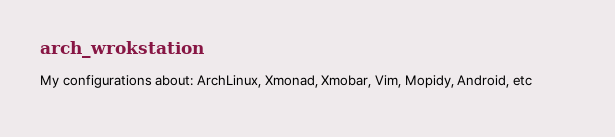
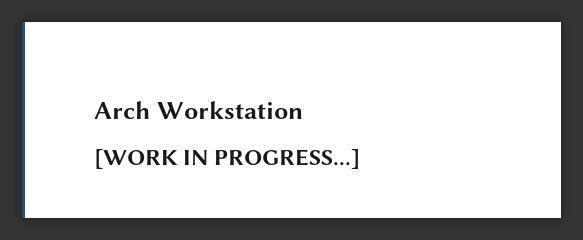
[40,41,204,58] [40,75,532,88] arch_wrokstation // My configurations about: ArchLinux, Xmonad, Xmobar, Vim, Mopidy, Android, etc -> [94,101,303,119] [94,149,361,169] Arch Workstation // [WORK IN PROGRESS...]

